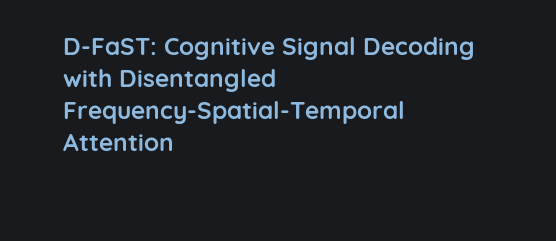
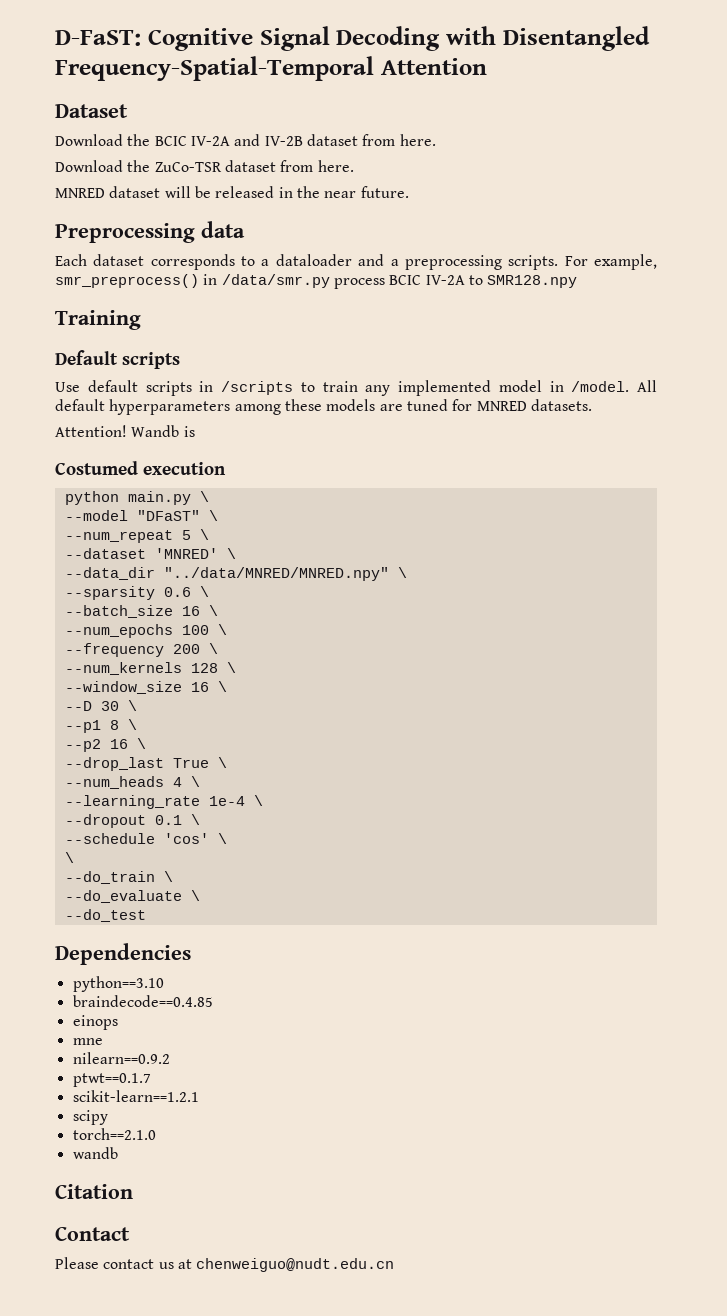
(174, 142) none -> [55,104,128,118] [55,134,436,146] [55,160,354,172] [55,186,409,198] [55,221,245,243] [55,254,658,270] [55,274,578,289] [55,310,141,330] [55,350,180,369] [55,380,657,396] [55,399,592,415] [55,425,195,437] [55,461,226,475] [64,491,209,505] [64,510,218,521] [64,529,209,543] [64,548,236,559] [64,567,407,581] [64,586,209,600] [64,605,218,618] [64,624,227,638] [64,643,218,657] [64,662,236,675] [64,681,227,694] [64,700,137,711] [64,719,137,733] [64,738,146,752] [64,757,227,771] [64,776,200,789] [64,795,263,809] [64,814,200,828] [64,833,227,844] [64,852,74,863] [64,871,173,884] [64,890,200,903] [64,909,146,922] [55,943,191,965] [72,976,164,992] [72,995,213,1007] [72,1015,118,1030] [72,1038,103,1045] [72,1052,170,1064] [72,1073,151,1087] [72,1090,199,1102] [72,1110,108,1125] [72,1128,156,1140] [72,1147,118,1159] [55,1184,133,1199] [55,1226,130,1241] [55,1257,395,1272] // Dataset // Download the BCIC IV-2A and IV-2B dataset from here. // Download the ZuCo-TSR dataset from here. // MNRED dataset will be released in the near future. // Preprocessing data // Each dataset corresponds to a dataloader and a preprocessing scripts. For example, smr_preprocess() in /data/smr.py process BCIC IV-2A to SMR128.npy // Training // Default scripts // Use default scripts in /scripts to train any implemented model in /model. All default hyperparameters among these models are tuned for MNRED datasets. // Attention! Wandb is // Costumed execution // python main.py \ // --model "DFaST" \ // --num_repeat 5 \ // --dataset 'MNRED' \ // --data_dir "../data/MNRED/MNRED.npy" \ // --sparsity 0.6 \ // --batch_size 16 \ // --num_epochs 100 \ // --frequency 200 \ // --num_kernels 128 \ // --window_size 16 \ // --D 30 \ // --p1 8 \ // --p2 16 \ // --drop_last True \ // --num_heads 4 \ // --learning_rate 1e-4 \ // --dropout 0.1 \ // --schedule 'cos' \ // \ // --do_train \ // --do_evaluate \ // --do_test // Dependencies // python==3.10 // braindecode==0.4.85 // einops // mne // nilearn==0.9.2 // ptwt==0.1.7 // scikit-learn==1.2.1 // scipy // torch==2.1.0 // wandb // Citation // Contact // Please contact us at chenweiguo@nudt.edu.cn

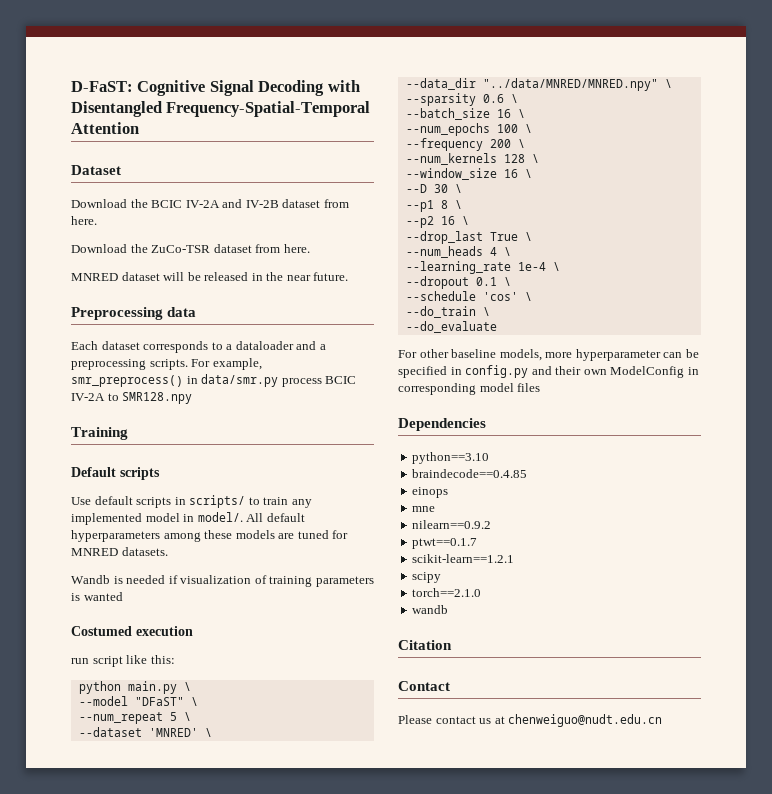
[221,274,330,288] /data/smr.py -> [201,374,279,387] data/smr.py
[221,381,293,395] /scripts -> [189,495,246,508] scripts/
[571,381,630,392] /model. -> [197,512,243,522] model/.
[55,425,127,437] Attention! -> (168, 551) none
[55,461,226,475] // Costumed execution -> [126,575,374,587] [71,592,123,601] [71,626,193,636] [71,655,175,667] needed if visualization of training parameters is wanted // Costumed execution // run script like this:
[64,852,74,863] // \ -> (532, 296) none
[190,890,200,901] [64,909,146,922] \ // --do_test -> [398,349,699,361] [398,365,699,378] [398,383,541,395] // For other baseline models, more hyperparameter can be specified in config.py and their own ModelConfig in corresponding model files

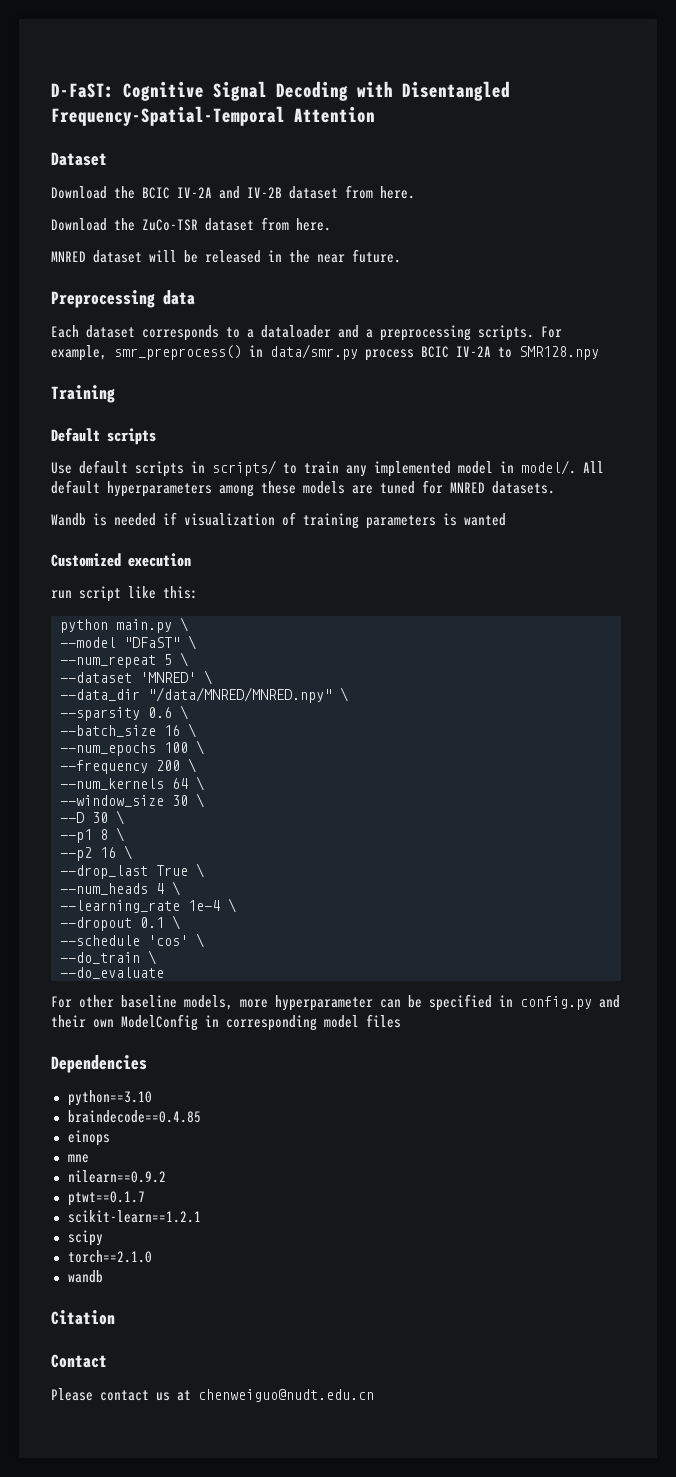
[71,626,132,636] Costumed -> [51,553,121,567] Customized
[482,78,658,91] "../data/MNRED/MNRED.npy" -> [148,687,332,703] "/data/MNRED/MNRED.npy"
[503,154,525,163] 128 -> [172,778,188,789] 64
[503,169,518,178] 16 -> [172,795,188,806] 30

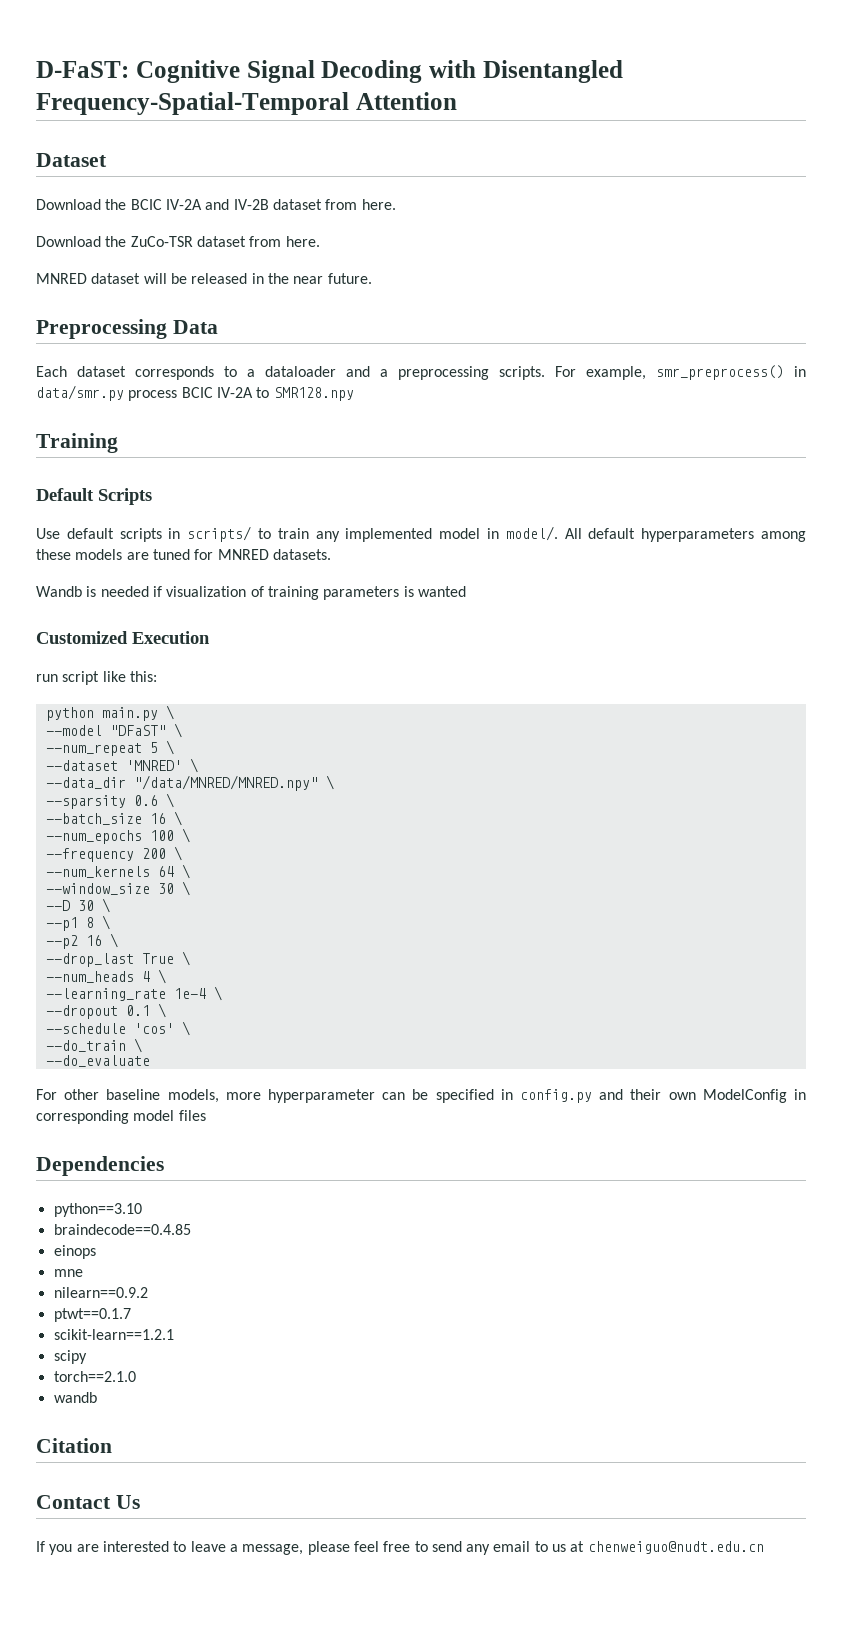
[163,290,195,305] data -> [172,320,218,334] Data
[107,428,156,445] scripts -> [98,488,152,505] Scripts
[128,553,191,567] execution -> [132,631,210,644] Execution
[51,1388,149,1401] // Please contact -> [115,1495,140,1509] [36,1541,548,1555] Us // If you are interested to leave a message, please feel free to send any email to

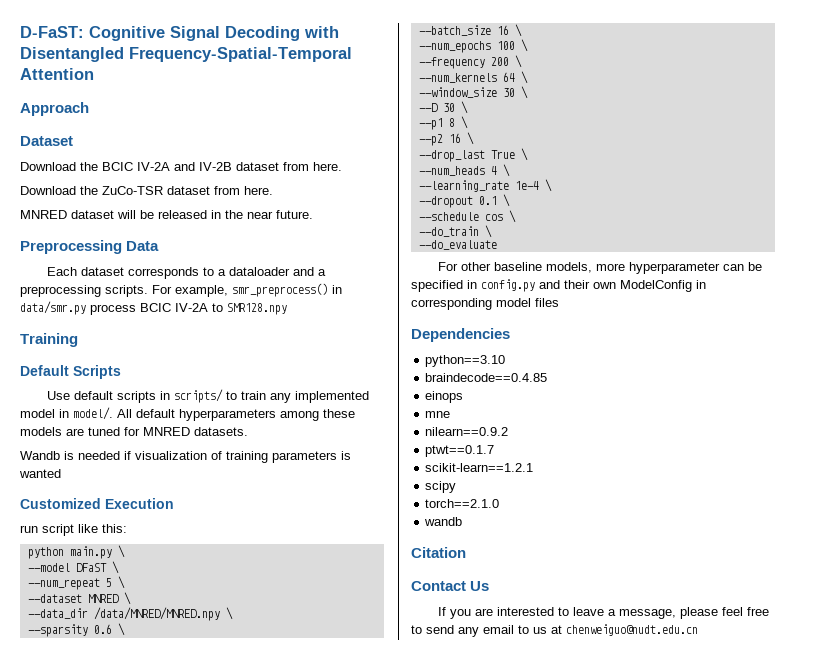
(457, 101) none -> [20,102,89,116] // Approach
[109,725,166,736] "DFaST" -> [75,563,107,572] DFaST
[125,760,182,771] 'MNRED' -> [87,594,119,603] MNRED
[133,775,318,791] "/data/MNRED/MNRED.npy" -> [93,607,220,621] /data/MNRED/MNRED.npy
[133,1023,174,1034] 'cos' -> [484,214,503,221] cos

